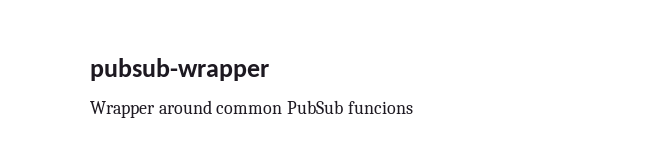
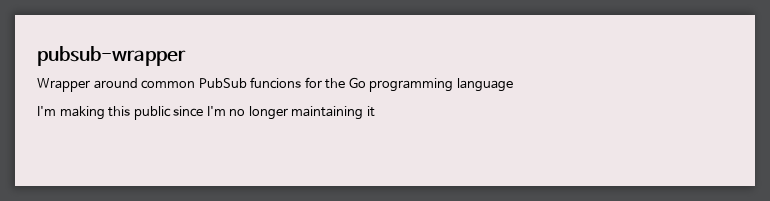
(413, 107) none -> [304,77,513,92] [37,106,375,120] for the Go programming language // I'm making this public since I'm no longer maintaining it

